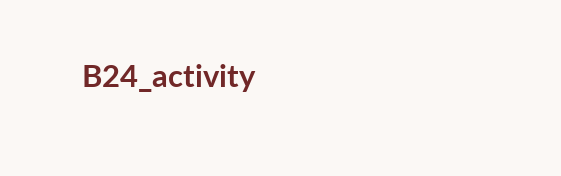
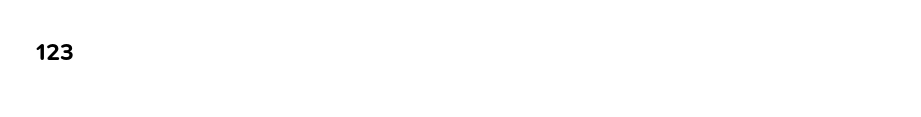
[82,64,256,92] B24_activity -> [35,44,74,60] 123

